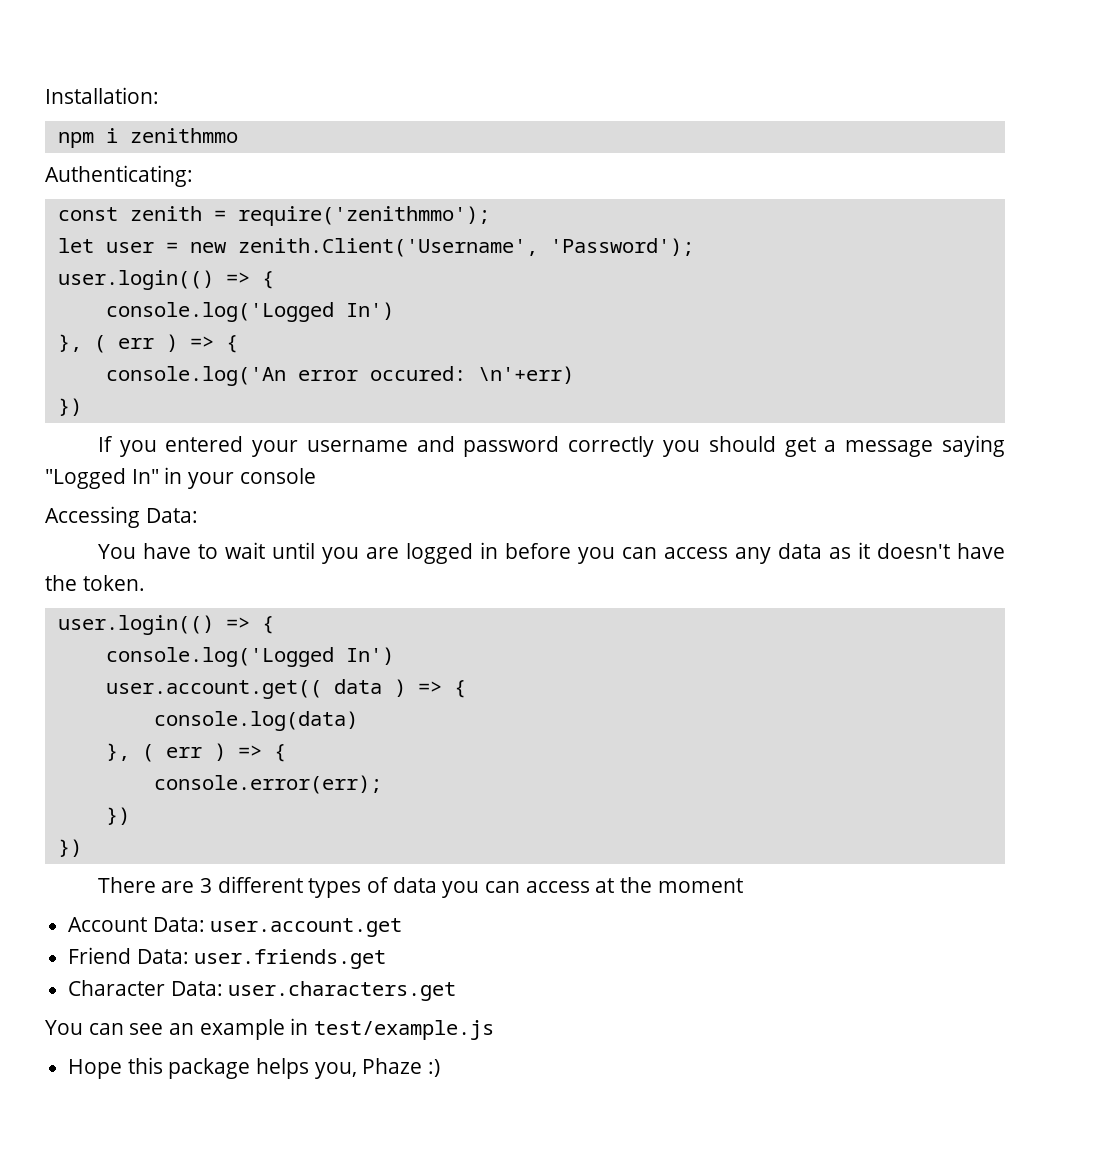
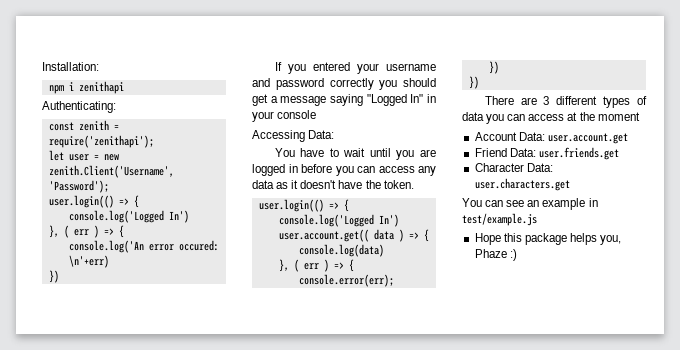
[129,128,238,143] zenithmmo -> [78,81,124,94] zenithapi
[237,206,490,226] require('zenithmmo'); -> [48,135,154,148] require('zenithapi');

